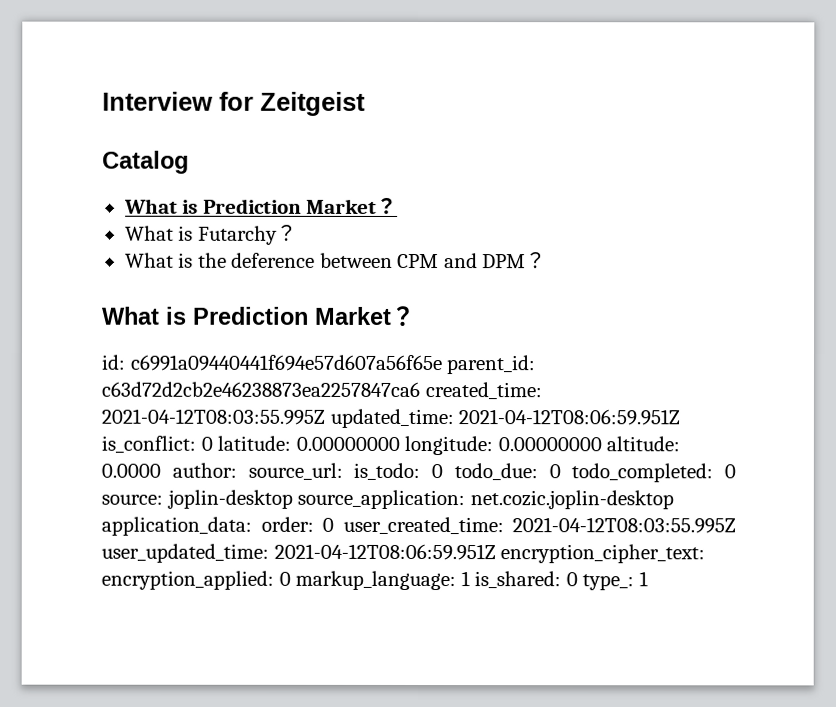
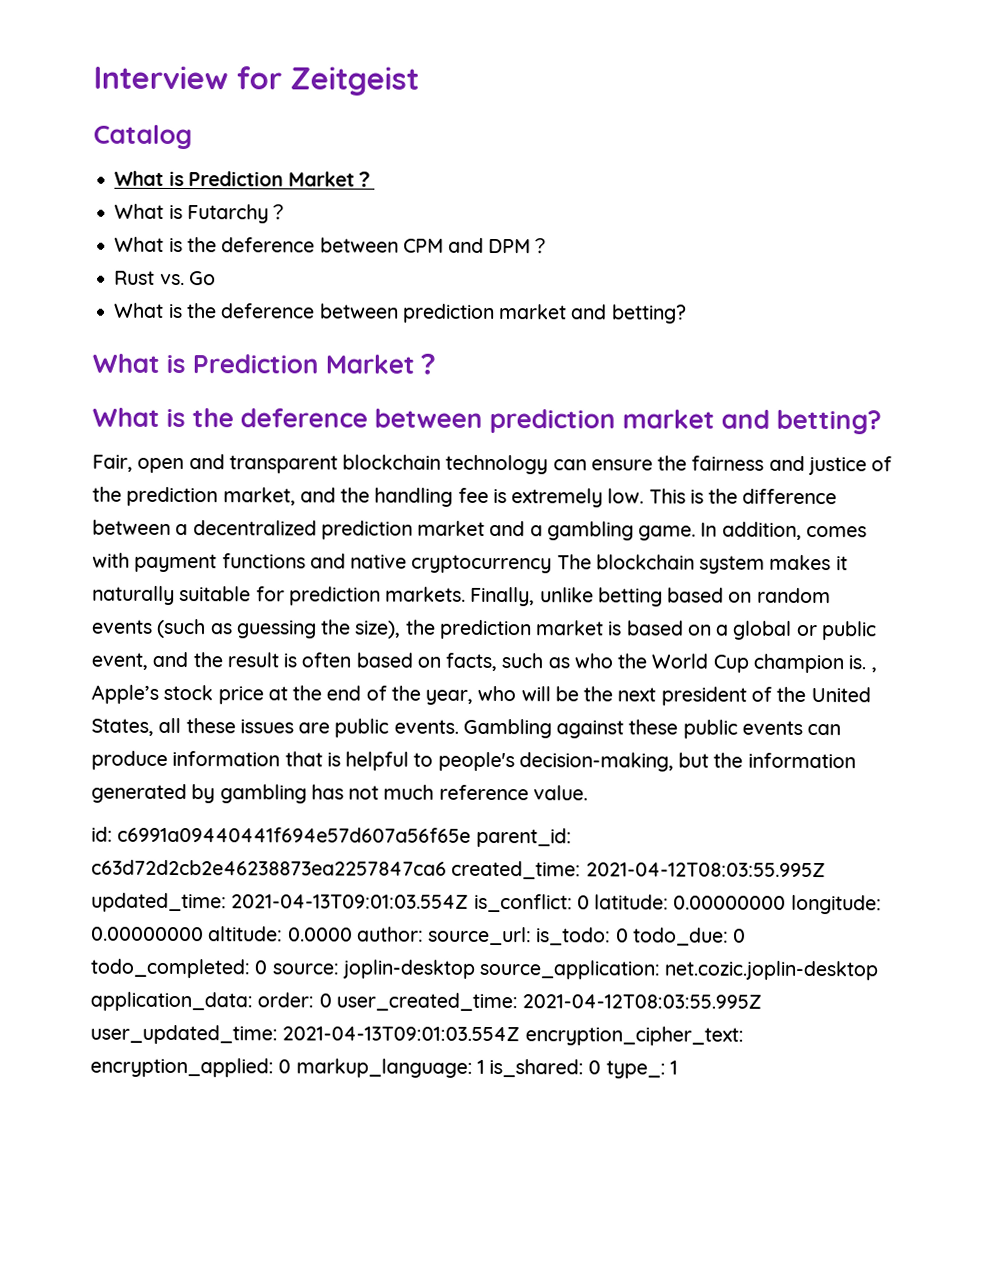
[102,305,416,326] // What is Prediction Market？ -> [114,270,216,286] [113,302,687,324] [92,352,442,375] [92,407,883,435] [92,454,893,476] [92,486,838,508] [92,519,867,541] [92,552,848,574] [92,585,831,607] [92,618,877,641] [91,651,877,674] [91,684,871,706] [91,717,842,739] [91,750,856,772] [91,783,588,804] // Rust vs. Go // What is the deference between prediction market and betting? // What is Prediction Market？ // What is the deference between prediction market and betting? // Fair, open and transparent blockchain technology can ensure the fairness and justice of the prediction market, and the handling fee is extremely low. This is the difference between a decentralized prediction market and a gambling game. In addition, comes with payment functions and native cryptocurrency The blockchain system makes it naturally suitable for prediction markets. Finally, unlike betting based on random events (such as guessing the size), the prediction market is based on a global or public event, and the result is often based on facts, such as who the World Cup champion is. , Apple’s stock price at the end of the year, who will be the next president of the United States, all these issues are public events. Gambling against these public events can produce information that is helpful to people's decision-making, but the information generated by gambling has not much reference value.
[458,409,681,426] 2021-04-12T08:06:59.951Z -> [231,894,470,909] 2021-04-13T09:01:03.554Z
[273,543,496,561] 2021-04-12T08:06:59.951Z -> [282,1026,521,1042] 2021-04-13T09:01:03.554Z

